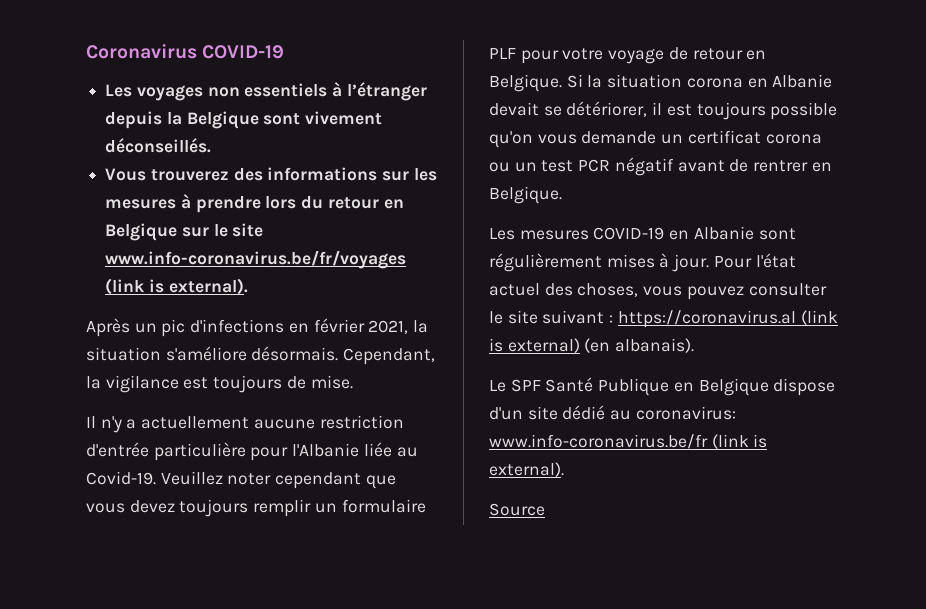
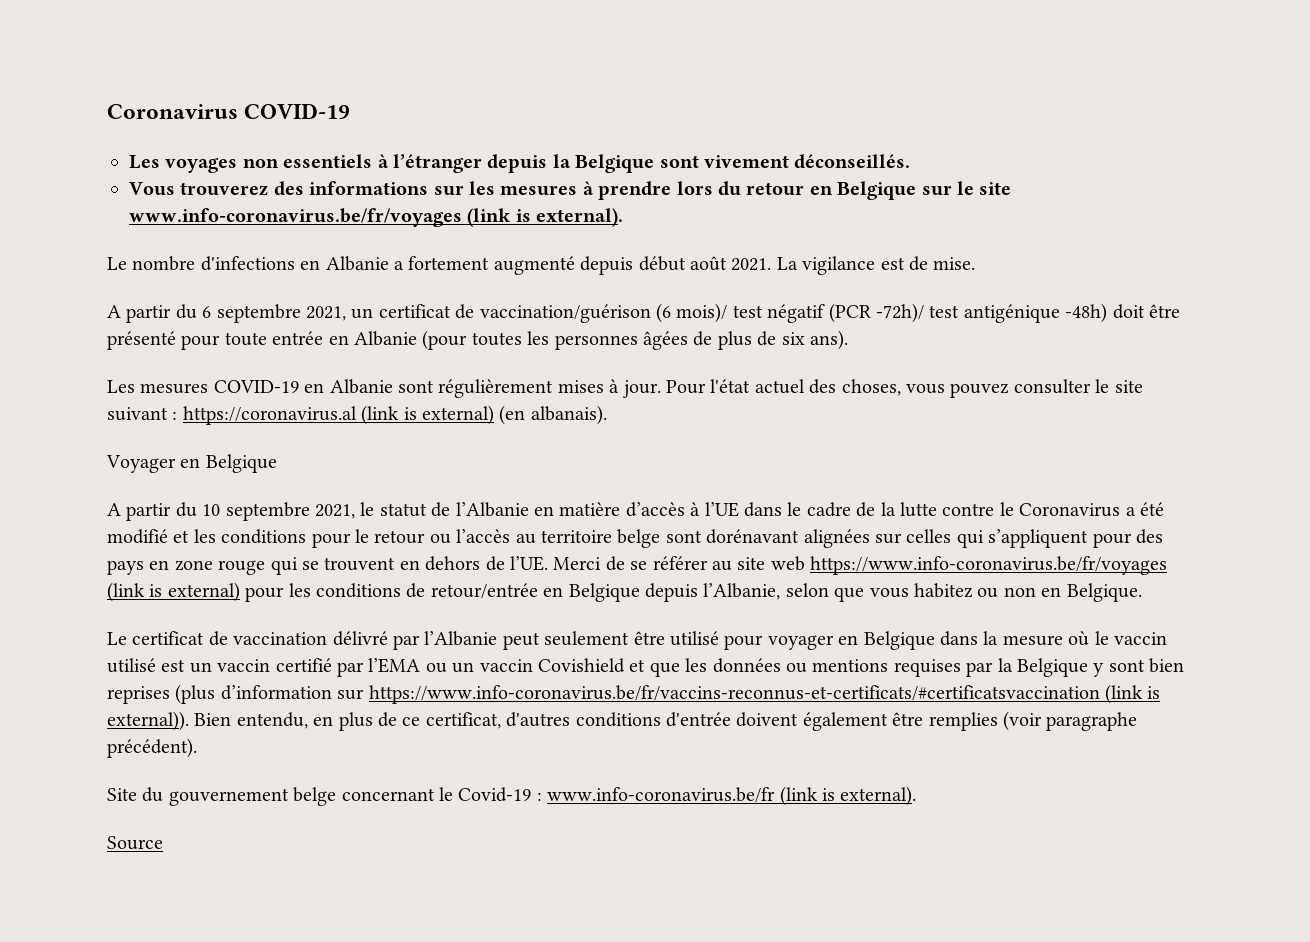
[86,318,429,337] [86,346,436,365] [86,376,101,389] Après un pic d'infections en février 2021, la situation s'améliore désormais. Cependant, la -> [107,256,798,275] Le nombre d'infections en Albanie a fortement augmenté depuis début août 2021. La
[213,375,283,393] toujours -> (905, 263) none
[86,415,404,433] [86,442,418,461] [86,471,396,489] [86,499,426,517] [489,47,767,64] [489,74,833,92] [489,101,838,120] [489,130,822,148] [489,157,832,176] [489,186,562,204] Il n'y a actuellement aucune restriction d'entrée particulière pour l'Albanie liée au Covid-19. Veuillez noter cependant que vous devez toujours remplir un formulaire PLF pour votre voyage de retour en Belgique. Si la situation corona en Albanie devait se détériorer, il est toujours possible qu'on vous demande un certificat corona ou un test PCR négatif avant de rentrer en Belgique. -> [107,303,1180,323] [107,330,848,350] A partir du 6 septembre 2021, un certificat de vaccination/guérison (6 mois)/ test négatif (PCR -72h)/ test antigénique -48h) doit être présenté pour toute entrée en Albanie (pour toutes les personnes âgées de plus de six ans).
[489,377,836,396] [489,405,736,420] Le SPF Santé Publique en Belgique dispose d'un site dédié au coronavirus: -> [106,454,277,473] [107,502,1164,521] [107,529,1163,548] [107,556,1168,575] [107,582,1142,602] [107,631,1167,650] [107,658,1185,677] [107,684,1161,704] [107,711,1138,731] [107,738,197,758] [107,787,542,806] Voyager en Belgique // A partir du 10 septembre 2021, le statut de l’Albanie en matière d’accès à l’UE dans le cadre de la lutte contre le Coronavirus a été modifié et les conditions pour le retour ou l’accès au territoire belge sont dorénavant alignées sur celles qui s’appliquent pour des pays en zone rouge qui se trouvent en dehors de l’UE. Merci de se référer au site web https://www.info-coronavirus.be/fr/voyages (link is external) pour les conditions de retour/entrée en Belgique depuis l’Albanie, selon que vous habitez ou non en Belgique. // Le certificat de vaccination délivré par l’Albanie peut seulement être utilisé pour voyager en Belgique dans la mesure où le vaccin utilisé est un vaccin certifié par l’EMA ou un vaccin Covishield et que les données ou mentions requises par la Belgique y sont bien reprises (plus d’information sur https://www.info-coronavirus.be/fr/vaccins-reconnus-et-certificats/#certificatsvaccination (link is external)). Bien entendu, en plus de ce certificat, d'autres conditions d'entrée doivent également être remplies (voir paragraphe précédent). // Site du gouvernement belge concernant le Covid-19 :

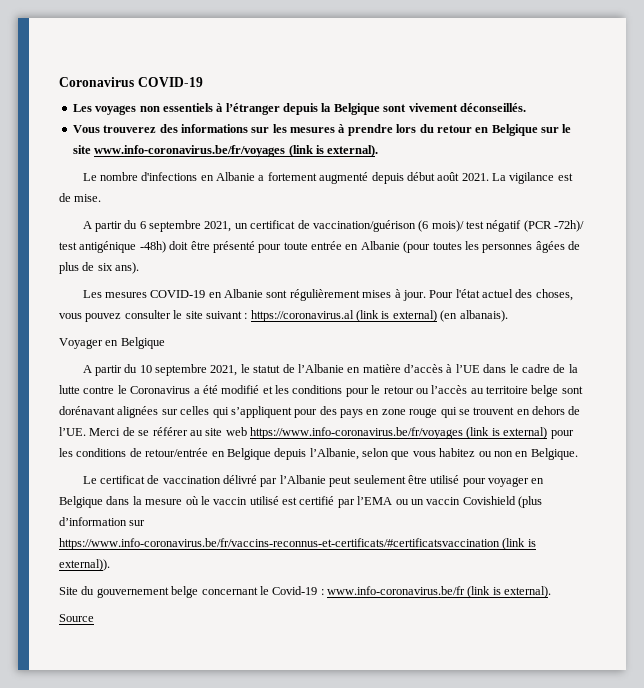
[189,659,271,673] un vaccin -> (297, 501) none
[629,658,1185,677] [107,686,170,704] et que les données ou mentions requises par la Belgique y sont bien reprises -> (516, 500) none
[194,711,1138,731] [107,738,197,758] Bien entendu, en plus de ce certificat, d'autres conditions d'entrée doivent également être remplies (voir paragraphe précédent). -> (110, 565) none

